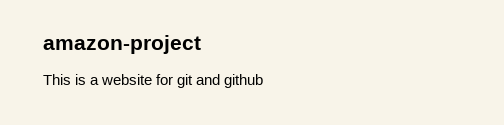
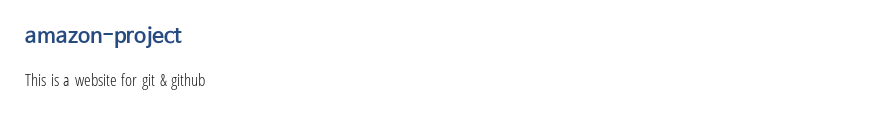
[196,74,221,85] and -> [159,74,167,86] &

